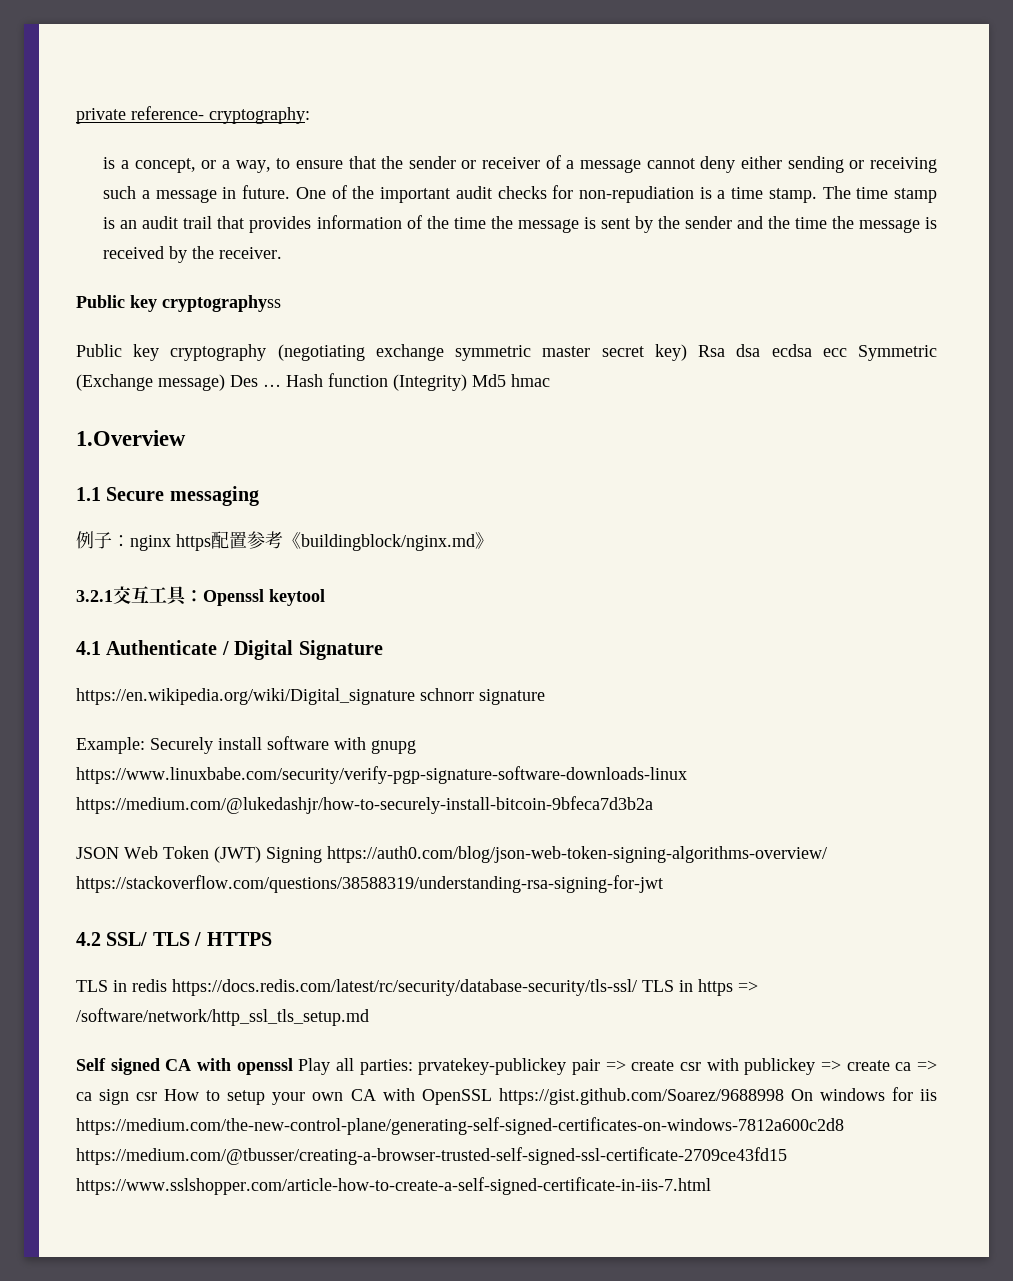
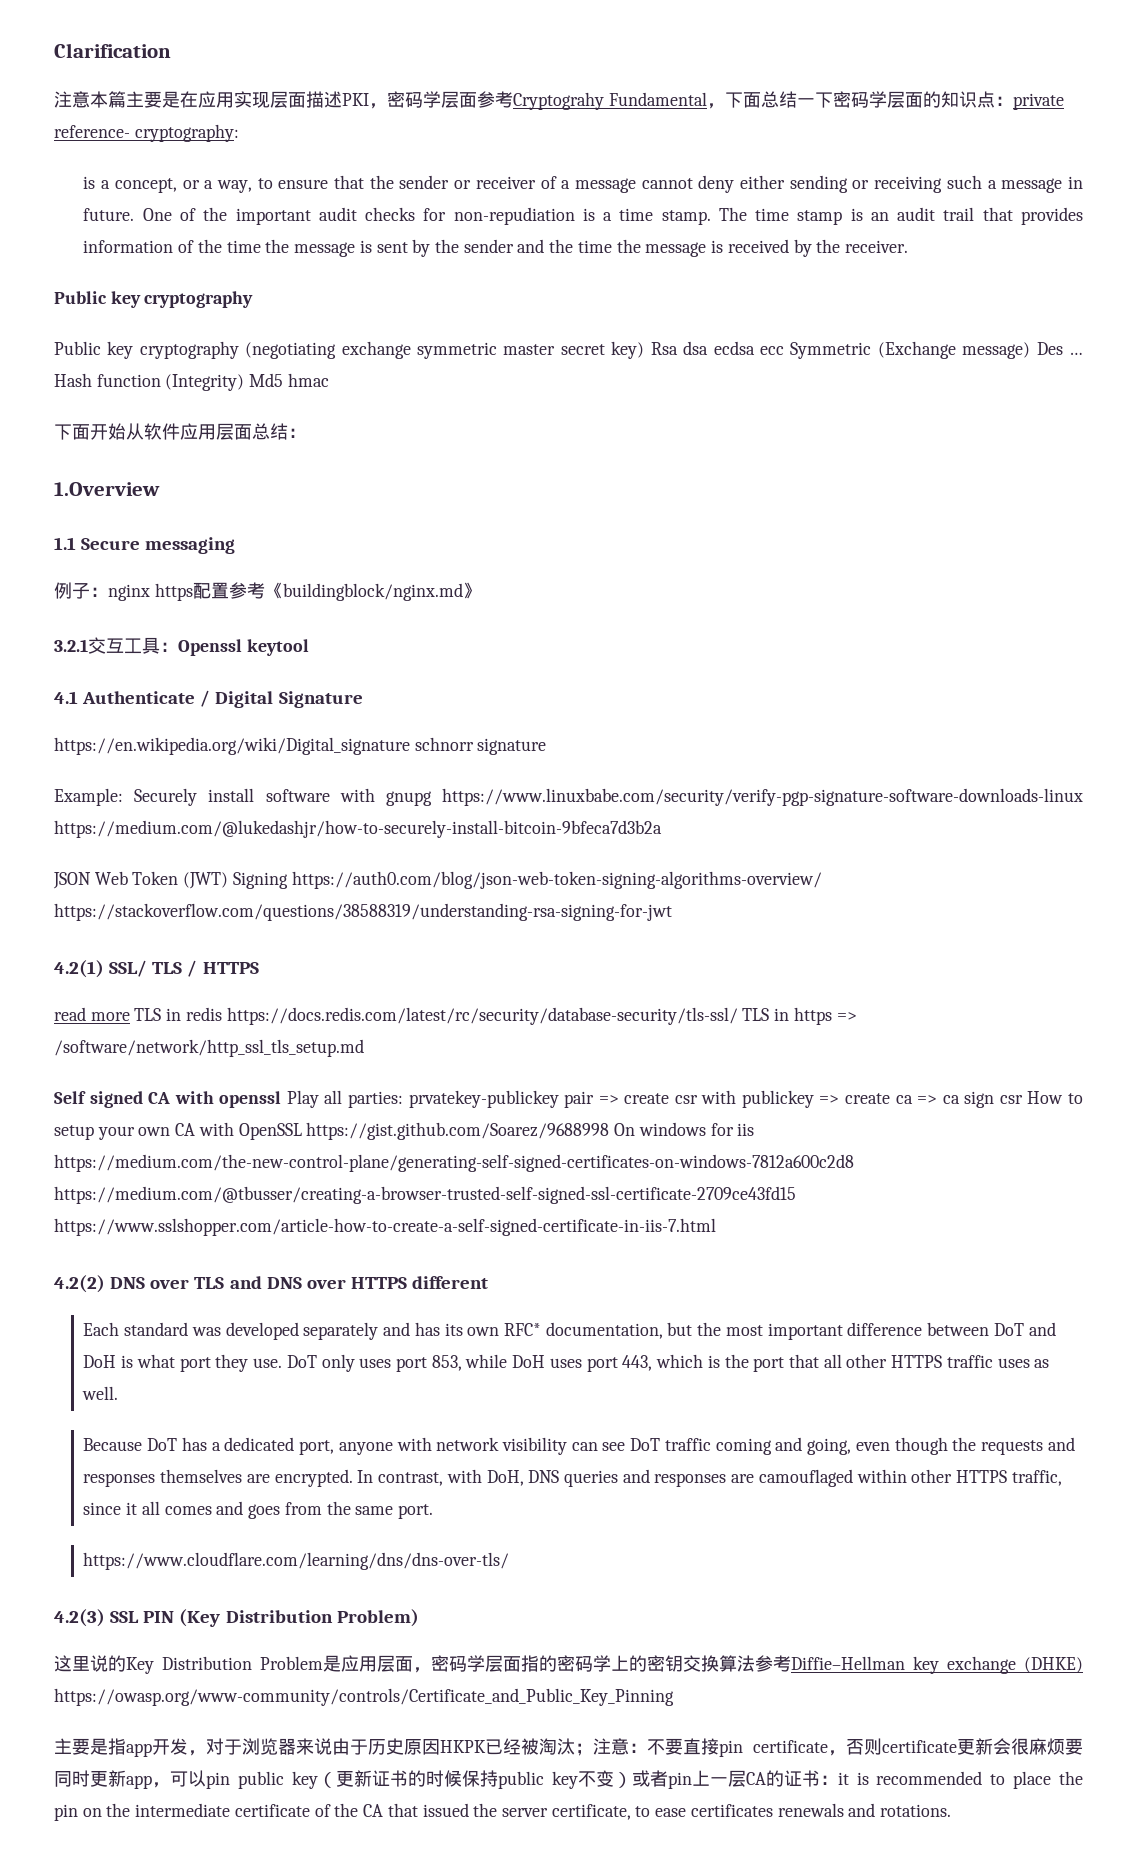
(76, 116) none -> [54,43,171,58] [54,91,1013,110] Clarification // 注意本篇主要是在应用实现层面描述PKI，密码学层面参考Cryptograhy Fundamental，下面总结一下密码学层面的知识点：
[162,295,281,312] cryptographyss -> [144,291,254,308] cryptography
(550, 380) none -> [54,423,306,440] // 下面开始从软件应用层面总结：
[76,932,101,946] 4.2 -> [54,960,104,978] 4.2(1)
(272, 939) none -> [54,1007,130,1021] read more
(711, 1186) none -> [54,1275,489,1293] [83,1322,1056,1340] [83,1354,1050,1372] [82,1386,119,1400] [83,1437,1075,1455] [83,1469,1062,1487] [83,1501,433,1519] [83,1552,510,1570] [54,1609,419,1627] [54,1655,1083,1674] [54,1688,674,1706] [54,1738,1083,1757] [54,1770,1083,1789] [54,1803,952,1821] // 4.2(2) DNS over TLS and DNS over HTTPS different // Each standard was developed separately and has its own RFC* documentation, but the most important difference between DoT and DoH is what port they use. DoT only uses port 853, while DoH uses port 443, which is the port that all other HTTPS traffic uses as well. // Because DoT has a dedicated port, anyone with network visibility can see DoT traffic coming and going, even though the requests and responses themselves are encrypted. In contrast, with DoH, DNS queries and responses are camouflaged within other HTTPS traffic, since it all comes and goes from the same port. // https://www.cloudflare.com/learning/dns/dns-over-tls/ // 4.2(3) SSL PIN (Key Distribution Problem) // 这里说的Key Distribution Problem是应用层面，密码学层面指的密码学上的密钥交换算法参考Diffie–Hellman key exchange (DHKE) https://owasp.org/www-community/controls/Certificate_and_Public_Key_Pinning // 主要是指app开发，对于浏览器来说由于历史原因HKPK已经被淘汰；注意：不要直接pin certificate，否则certificate更新会很麻烦要同时更新app，可以pin public key（更新证书的时候保持public key不变）或者pin上一层CA的证书：it is recommended to place the pin on the intermediate certificate of the CA that issued the server certificate, to ease certificates renewals and rotations.

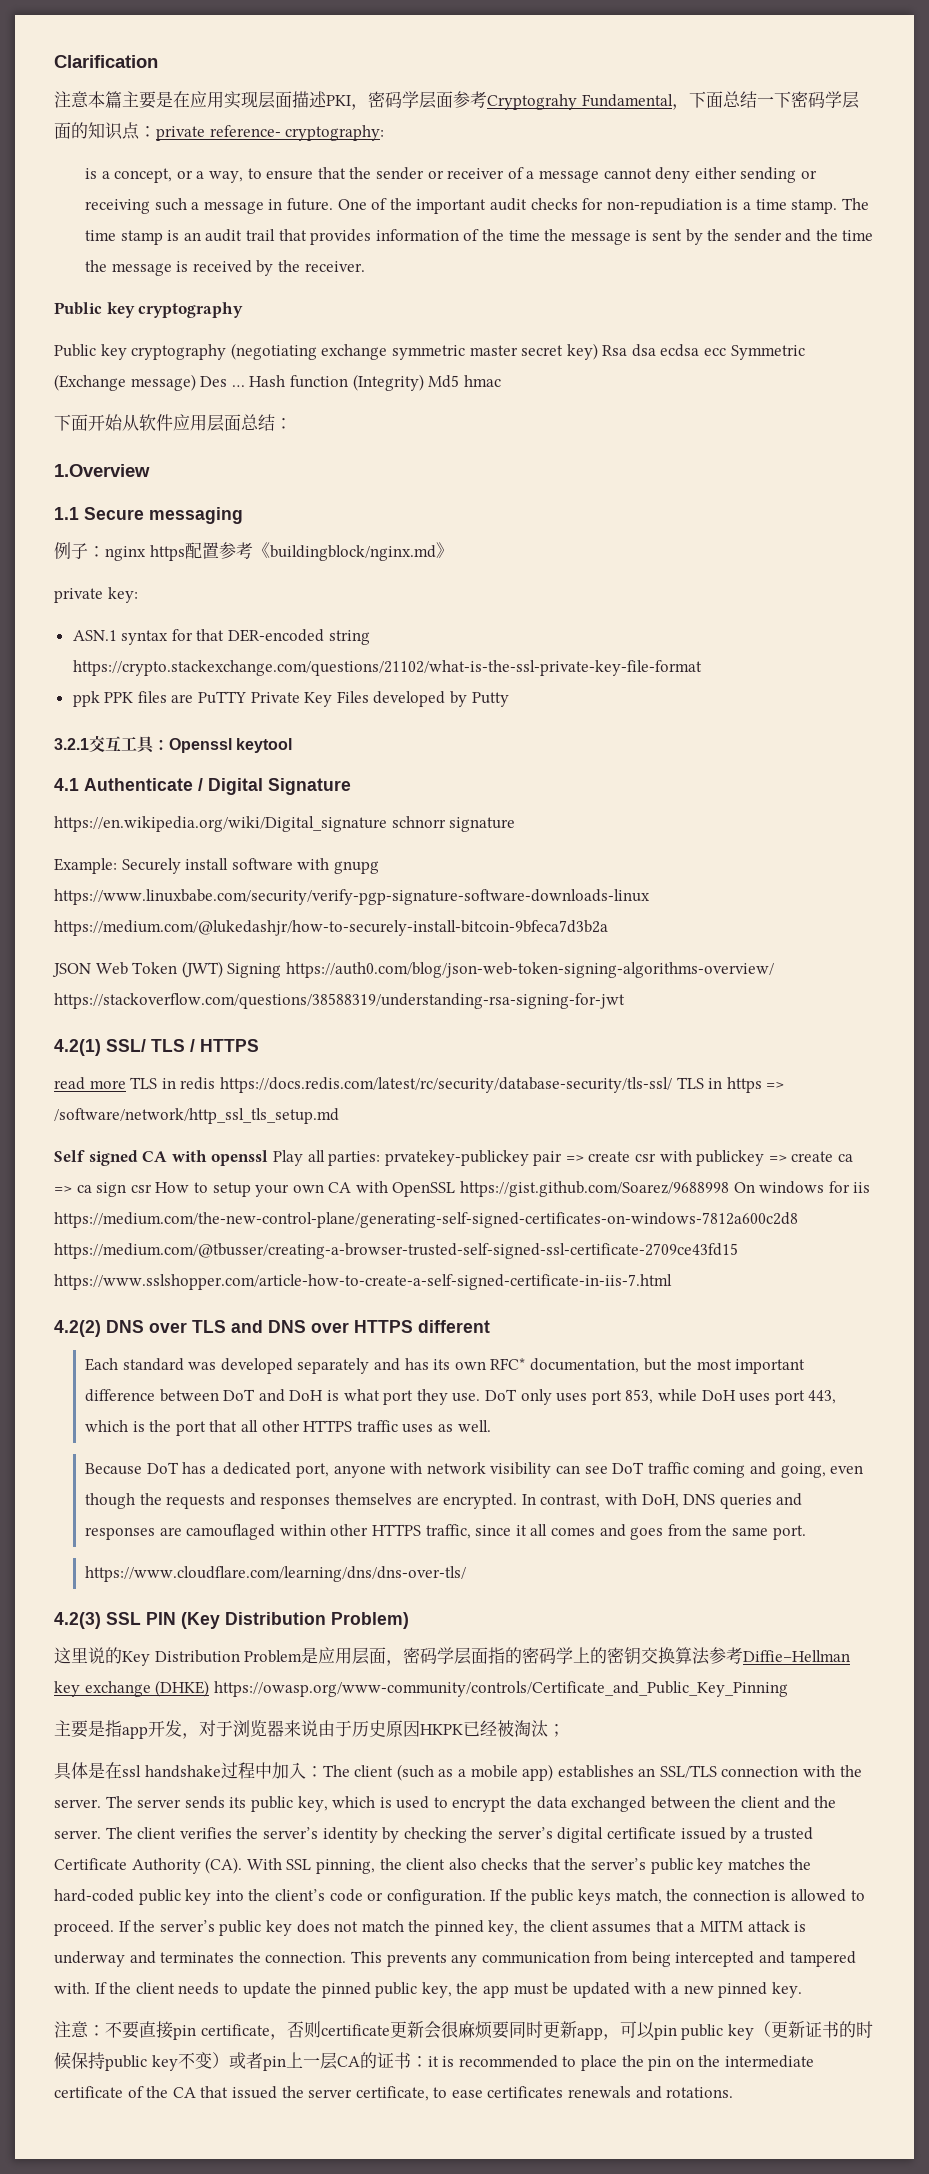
(481, 590) none -> [54,587,138,603] [72,629,370,645] [72,660,702,676] [72,691,509,707] // private key: // ASN.1 syntax for that DER-encoded string https://crypto.stackexchange.com/questions/21102/what-is-the-ssl-private-key-file-format // ppk PPK files are PuTTY Private Key Files developed by Putty
(593, 1749) none -> [54,1762,862,1781] [54,1796,837,1812] [54,1827,814,1843] [54,1857,812,1874] [54,1889,865,1905] [54,1920,807,1936] [54,1951,856,1967] [54,1982,802,1998] // 具体是在ssl handshake过程中加入：The client (such as a mobile app) establishes an SSL/TLS connection with the server. The server sends its public key, which is used to encrypt the data exchanged between the client and the server. The client verifies the server’s identity by checking the server’s digital certificate issued by a trusted Certificate Authority (CA). With SSL pinning, the client also checks that the server’s public key matches the hard-coded public key into the client’s code or configuration. If the public keys match, the connection is allowed to proceed. If the server’s public key does not match the pinned key, the client assumes that a MITM attack is underway and terminates the connection. This prevents any communication from being intercepted and tampered with. If the client needs to update the pinned public key, the app must be updated with a new pinned key. //

